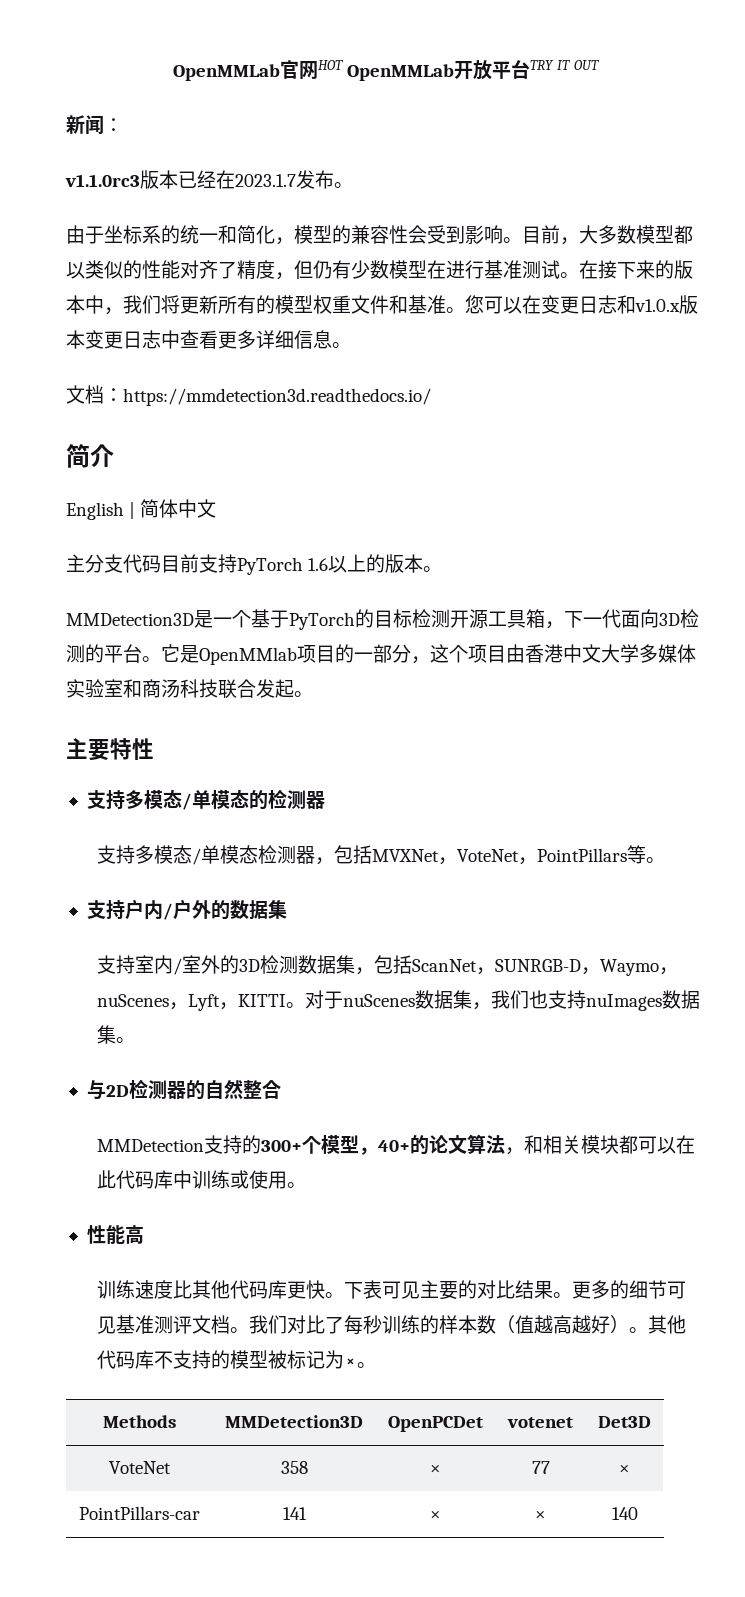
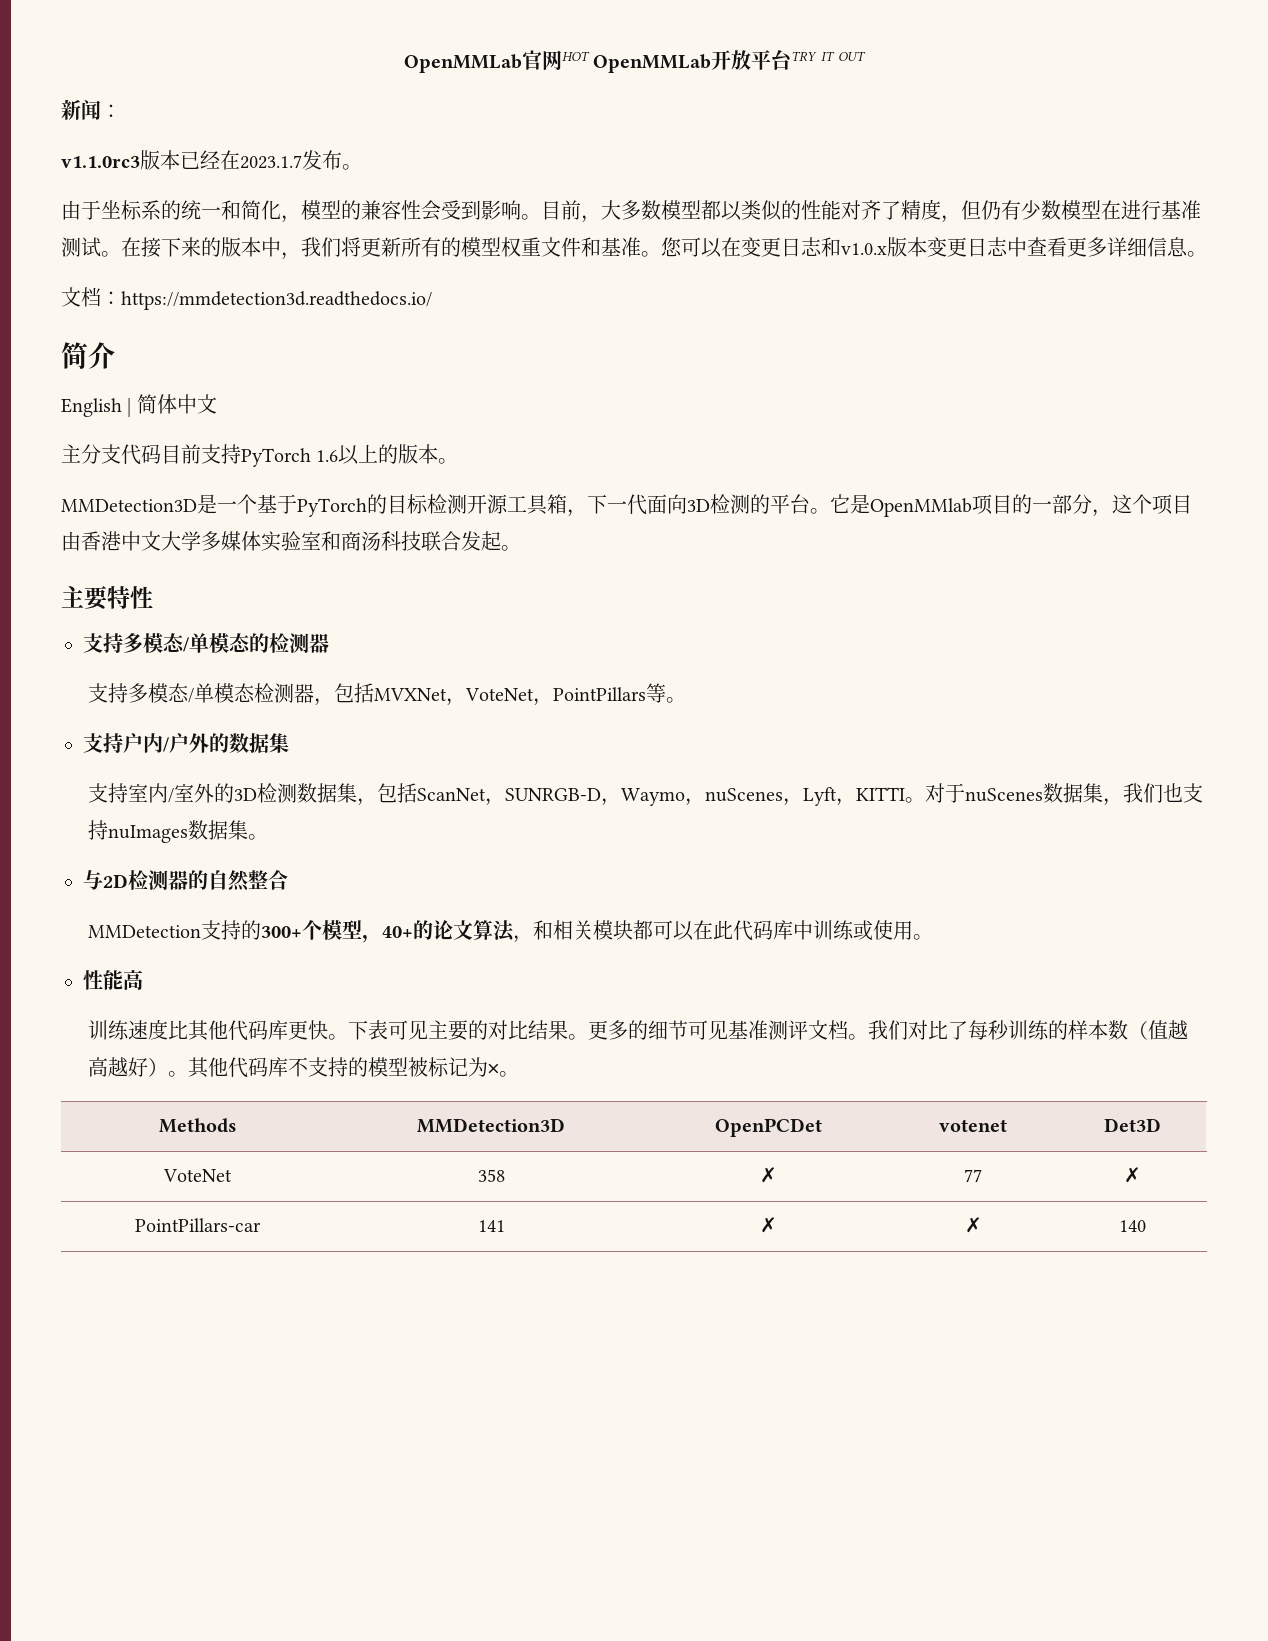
[344,1358,358,1367] × -> [488,1063,500,1075] ✗
[430,1464,441,1474] × -> [760,1167,777,1183] ✗
[619,1464,630,1474] × -> [1123,1167,1141,1183] ✗
[430,1510,441,1520] [535,1510,546,1520] × | × -> [760,1217,777,1233] [964,1217,982,1233] ✗ | ✗

